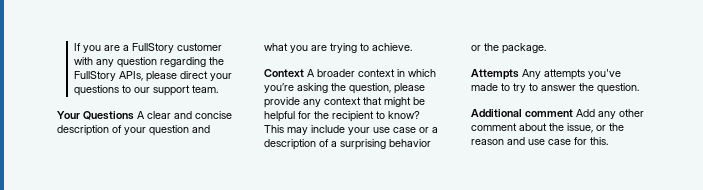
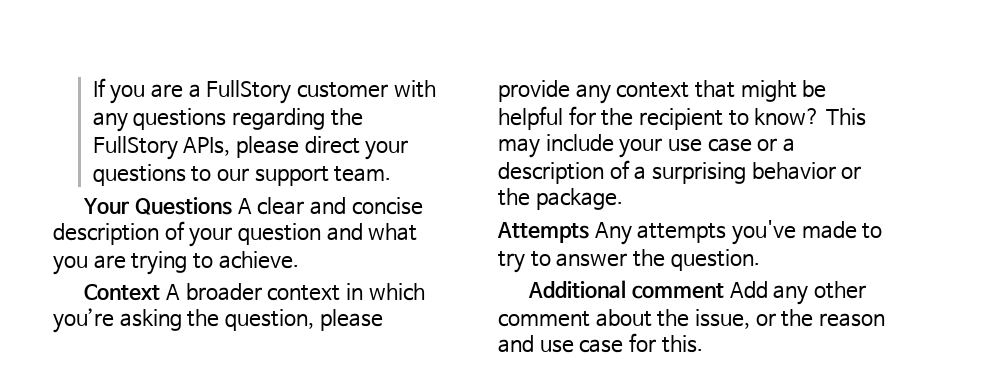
[116,57,157,68] question -> [133,108,227,130] questions

